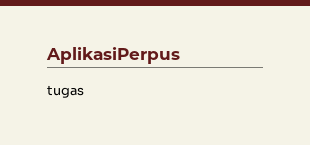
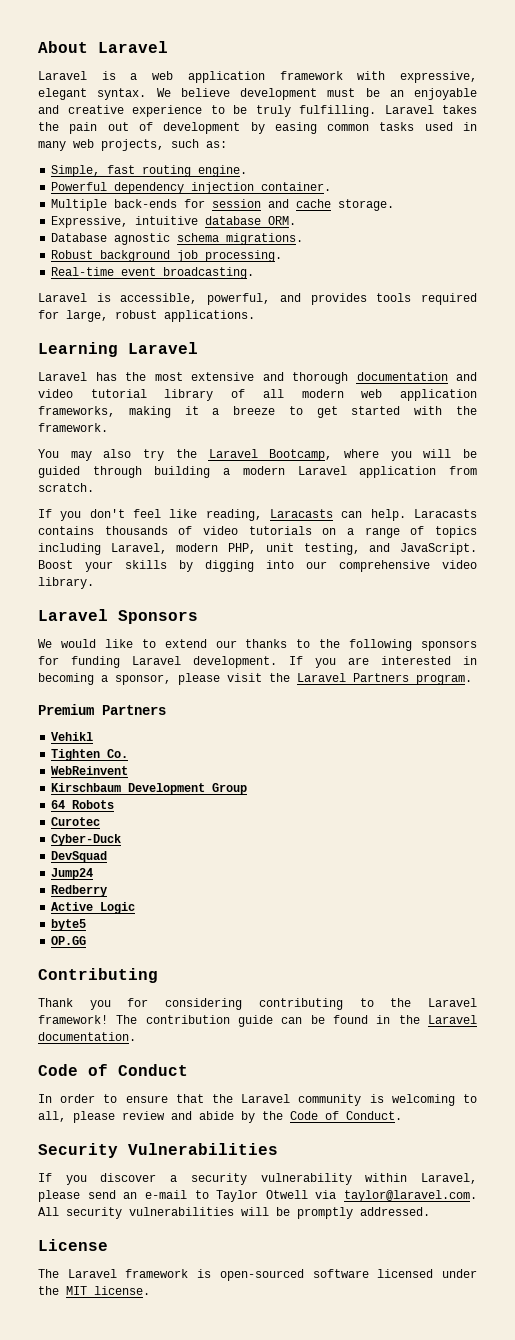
[46,47,180,64] [47,85,84,98] AplikasiPerpus // tugas -> [38,41,168,53] [38,71,478,83] [38,88,477,100] [38,105,477,117] [38,122,478,134] [38,139,227,151] [51,165,248,177] [51,182,332,194] [51,199,395,211] [51,216,297,228] [51,233,304,245] [51,250,283,262] [51,267,255,279] [38,293,478,305] [38,310,255,322] [38,342,198,357] [38,372,477,384] [38,389,478,401] [38,406,477,418] [38,423,108,432] [38,449,477,461] [38,466,478,478] [38,483,94,492] [38,509,477,521] [38,526,478,538] [38,543,478,555] [38,560,477,572] [38,577,94,589] [38,609,198,624] [38,639,477,651] [38,656,477,668] [38,673,472,685] [38,704,166,715] [51,732,94,741] [51,749,129,761] [51,766,129,775] [51,783,248,795] [51,800,115,809] [51,817,101,826] [51,834,122,846] [51,851,108,863] [51,868,94,880] [51,885,108,897] [51,902,136,914] [51,919,87,931] [51,936,87,945] [38,968,158,983] [38,998,478,1010] [38,1015,477,1027] [38,1032,136,1041] [38,1064,188,1076] [38,1094,477,1106] [38,1111,402,1123] [38,1143,278,1158] [38,1173,477,1185] [38,1190,477,1202] [38,1207,430,1219] [38,1239,108,1251] [38,1269,478,1281] [38,1286,150,1295] About Laravel // Laravel is a web application framework with expressive, elegant syntax. We believe development must be an enjoyable and creative experience to be truly fulfilling. Laravel takes the pain out of development by easing common tasks used in many web projects, such as: // Simple, fast routing engine. // Powerful dependency injection container. // Multiple back-ends for session and cache storage. // Expressive, intuitive database ORM. // Database agnostic schema migrations. // Robust background job processing. // Real-time event broadcasting. // Laravel is accessible, powerful, and provides tools required for large, robust applications. // Learning Laravel // Laravel has the most extensive and thorough documentation and video tutorial library of all modern web application frameworks, making it a breeze to get started with the framework. // You may also try the Laravel Bootcamp, where you will be guided through building a modern Laravel application from scratch. // If you don't feel like reading, Laracasts can help. Laracasts contains thousands of video tutorials on a range of topics including Laravel, modern PHP, unit testing, and JavaScript. Boost your skills by digging into our comprehensive video library. // Laravel Sponsors // We would like to extend our thanks to the following sponsors for funding Laravel development. If you are interested in becoming a sponsor, please visit the Laravel Partners program. // Premium Partners // Vehikl // Tighten Co. // WebReinvent // Kirschbaum Development Group // 64 Robots // Curotec // Cyber-Duck // DevSquad // Jump24 // Redberry // Active Logic // byte5 // OP.GG // Contributing // Thank you for considering contributing to the Laravel framework! The contribution guide can be found in the Laravel documentation. // Code of Conduct // In order to ensure that the Laravel community is welcoming to all, please review and abide by the Code of Conduct. // Security Vulnerabilities // If you discover a security vulnerability within Laravel, please send an e-mail to Taylor Otwell via taylor@laravel.com. All security vulnerabilities will be promptly addressed. // License // The Laravel framework is open-sourced software licensed under the MIT license.

